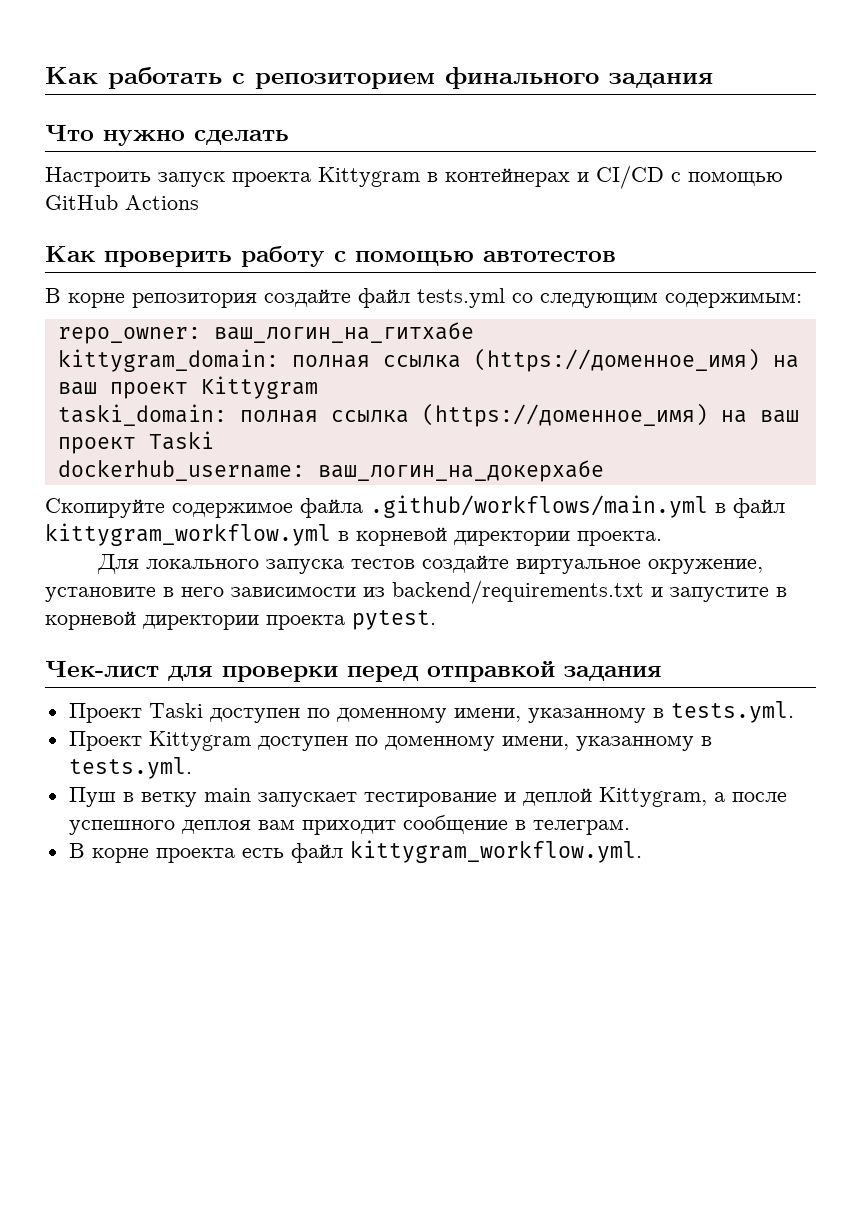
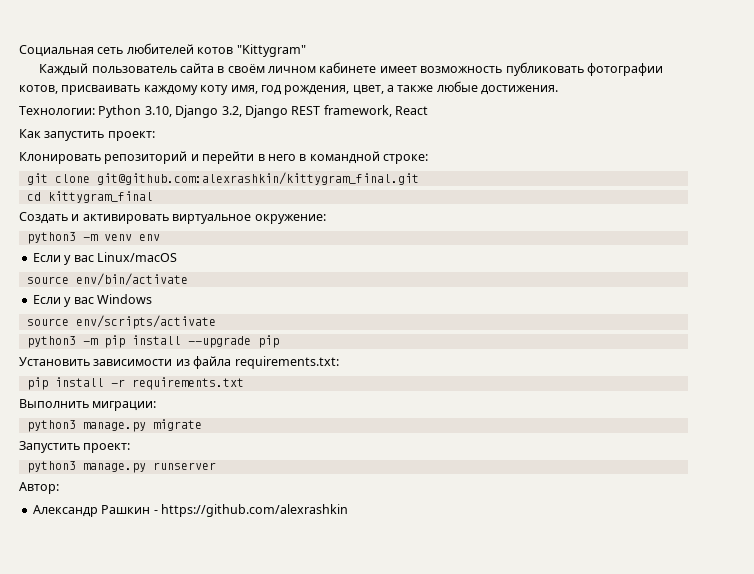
[45,67,713,89] [45,124,289,146] [45,165,783,189] [45,195,199,210] [45,246,616,267] [45,288,802,308] [57,322,474,344] [57,348,799,372] [57,376,318,399] [57,403,799,427] [57,431,214,454] [57,460,604,482] [45,495,785,518] [45,523,662,546] [96,554,763,574] [45,580,787,604] [45,610,436,630] [45,660,662,682] [68,701,794,723] [68,731,712,751] [68,757,192,779] [68,787,787,807] [68,815,630,835] [68,840,642,863] Как работать с репозиторием финального задания // Что нужно сделать // Настроить запуск проекта Kittygram в контейнерах и CI/CD с помощью GitHub Actions // Как проверить работу с помощью автотестов // В корне репозитория создайте файл tests.yml со следующим содержимым: // repo_owner: ваш_логин_на_гитхабе // kittygram_domain: полная ссылка (https://доменное_имя) на ваш проект Kittygram // taski_domain: полная ссылка (https://доменное_имя) на ваш проект Taski // dockerhub_username: ваш_логин_на_докерхабе // Скопируйте содержимое файла .github/workflows/main.yml в файл kittygram_workflow.yml в корневой директории проекта. // Для локального запуска тестов создайте виртуальное окружение, установите в него зависимости из backend/requirements.txt и запустите в корневой директории проекта pytest. // Чек-лист для проверки перед отправкой задания // Проект Taski доступен по доменному имени, указанному в tests.yml. // Проект Kittygram доступен по доменному имени, указанному в tests.yml. // Пуш в ветку main запускает тестирование и деплой Kittygram, а после успешного деплоя вам приходит сообщение в телеграм. // В корне проекта есть файл kittygram_workflow.yml. -> [19,43,306,57] [39,62,663,76] [19,81,559,95] [19,105,428,118] [19,129,155,141] [19,151,428,164] [26,172,419,185] [26,191,153,203] [19,212,326,224] [26,232,160,244] [32,252,177,265] [26,273,188,286] [32,294,152,307] [26,315,216,329] [26,335,279,348] [19,356,339,369] [26,377,244,390] [19,399,157,411] [26,419,202,432] [19,441,131,453] [26,461,216,473] [19,482,59,494] [32,504,348,517] Социальная сеть любителей котов "Kittygram" // Каждый пользователь сайта в своём личном кабинете имеет возможность публиковать фотографии котов, присваивать каждому коту имя, год рождения, цвет, а также любые достижения. // Технологии: Python 3.10, Django 3.2, Django REST framework, React // Как запустить проект: // Клонировать репозиторий и перейти в него в командной строке: // git clone git@github.com:alexrashkin/kittygram_final.git // cd kittygram_final // Cоздать и активировать виртуальное окружение: // python3 -m venv env // Если у вас Linux/macOS // source env/bin/activate // Если у вас Windows // source env/scripts/activate // python3 -m pip install --upgrade pip // Установить зависимости из файла requirements.txt: // pip install -r requirements.txt // Выполнить миграции: // python3 manage.py migrate // Запустить проект: // python3 manage.py runserver // Автор: // Александр Рашкин - https://github.com/alexrashkin

